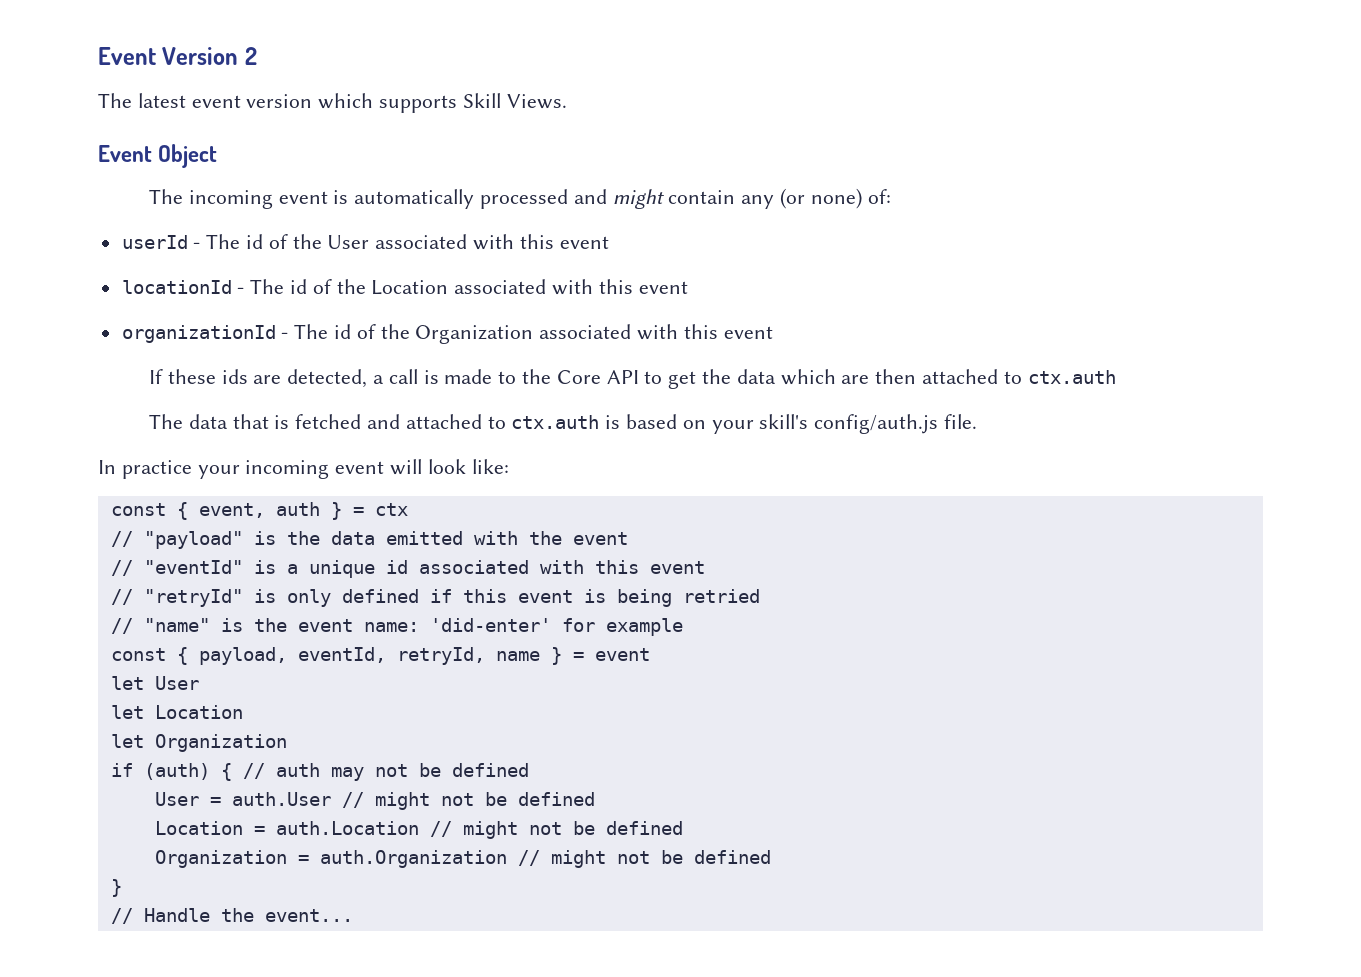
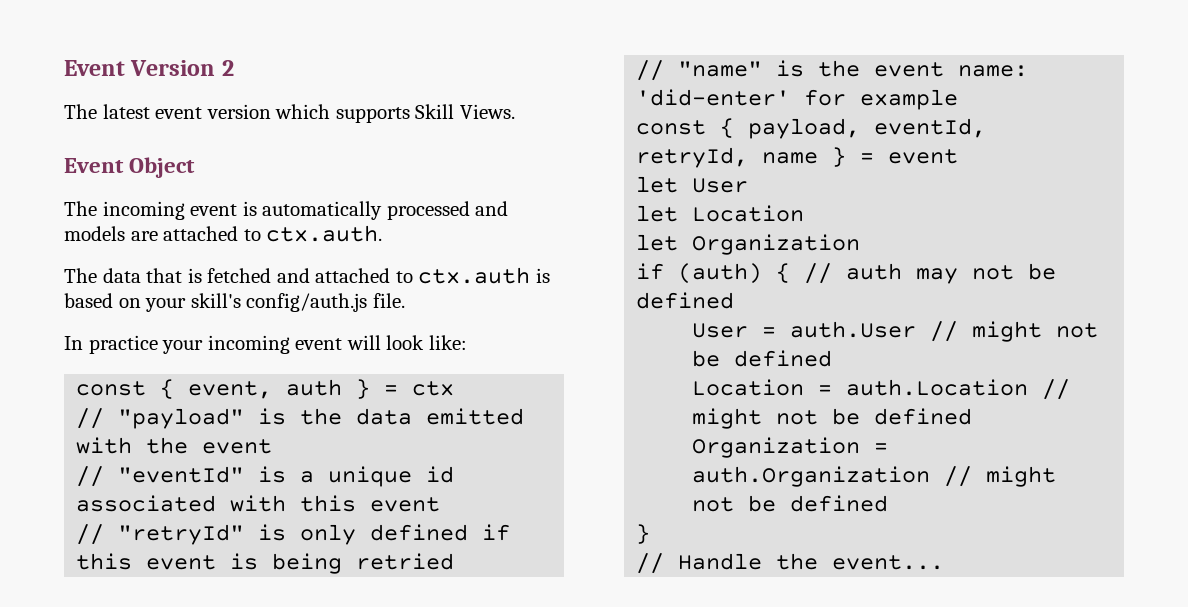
[612,188,891,209] [121,234,609,250] [121,279,688,295] [121,324,773,344] [148,369,1116,389] might contain any (or none) of: // userId - The id of the User associated with this event // locationId - The id of the Location associated with this event // organizationId - The id of the Organization associated with this event // If these ids are detected, a call is made to the Core API to get the data which are then attached to ctx.auth -> [64,225,383,242] models are attached to ctx.auth.

